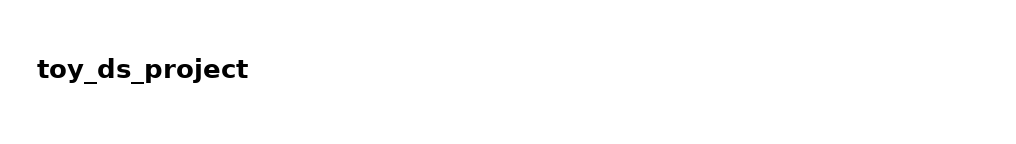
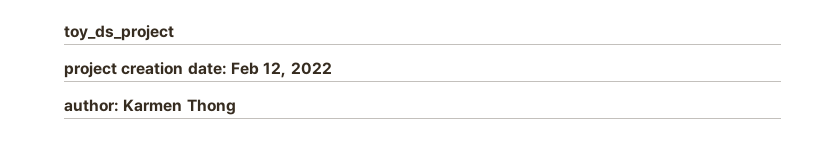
(248, 71) none -> [64,62,332,78] [64,99,236,115] // project creation date: Feb 12, 2022 // author: Karmen Thong

